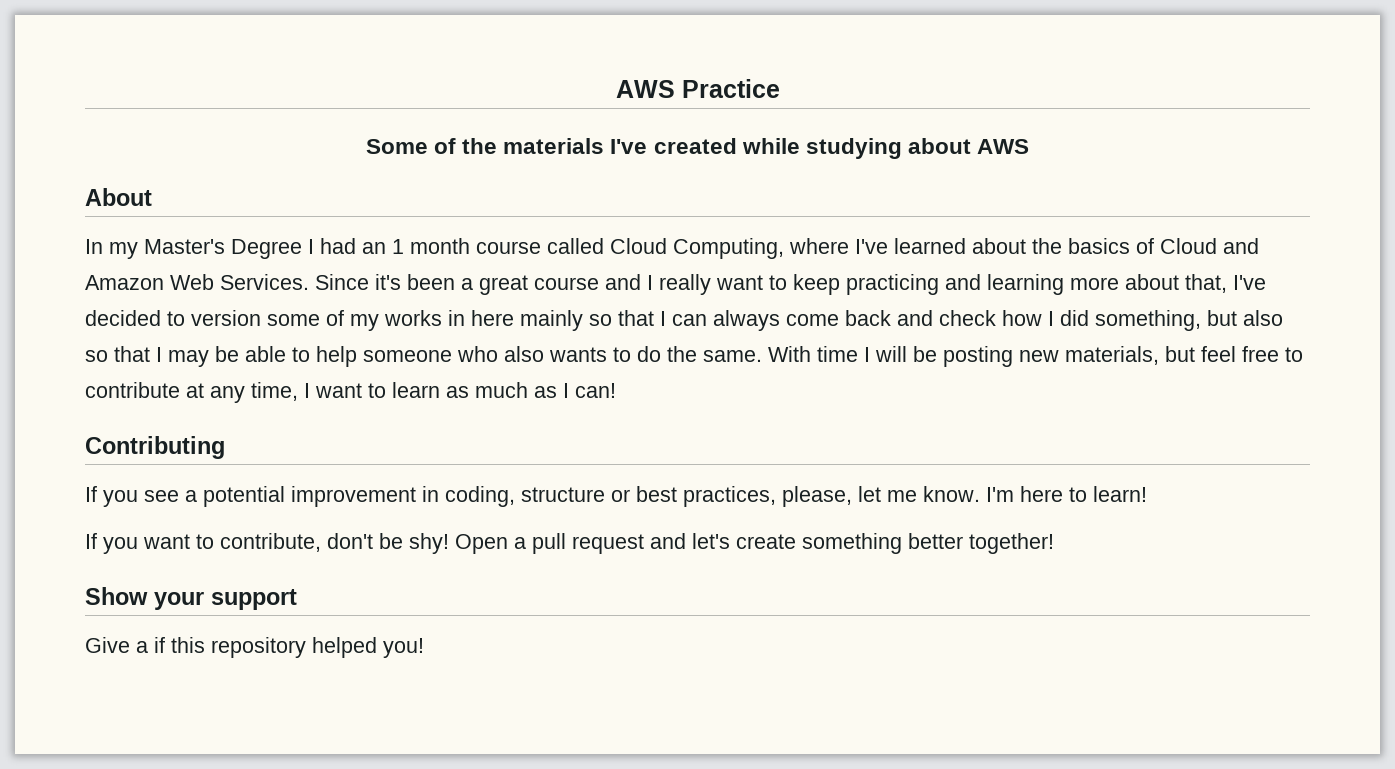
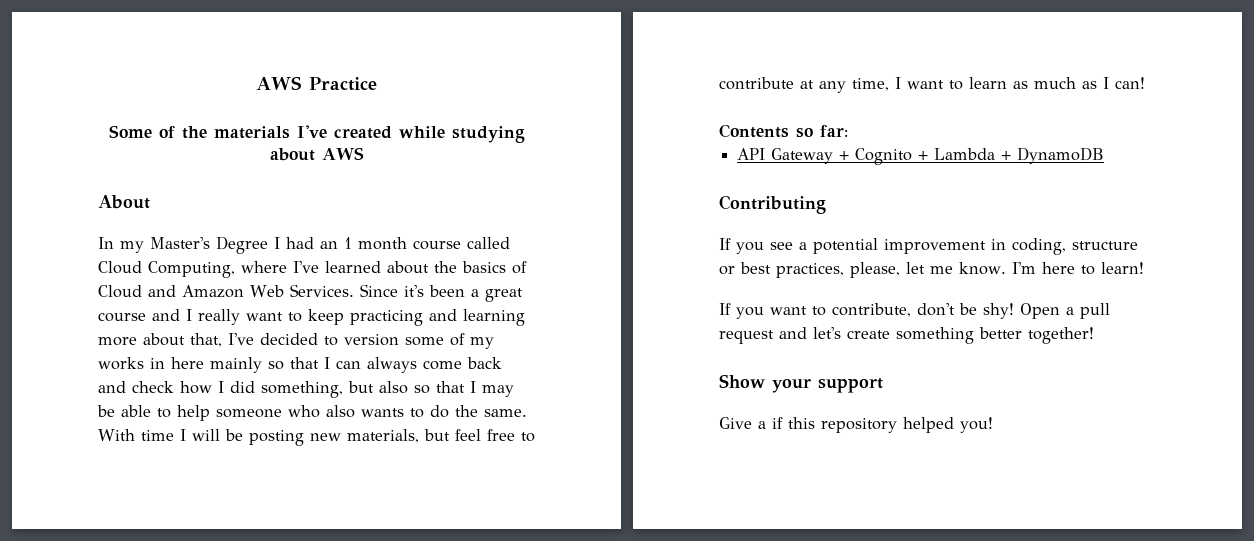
(616, 390) none -> [719,124,848,138] [737,147,1105,165] // Contents so far: // API Gateway + Cognito + Lambda + DynamoDB

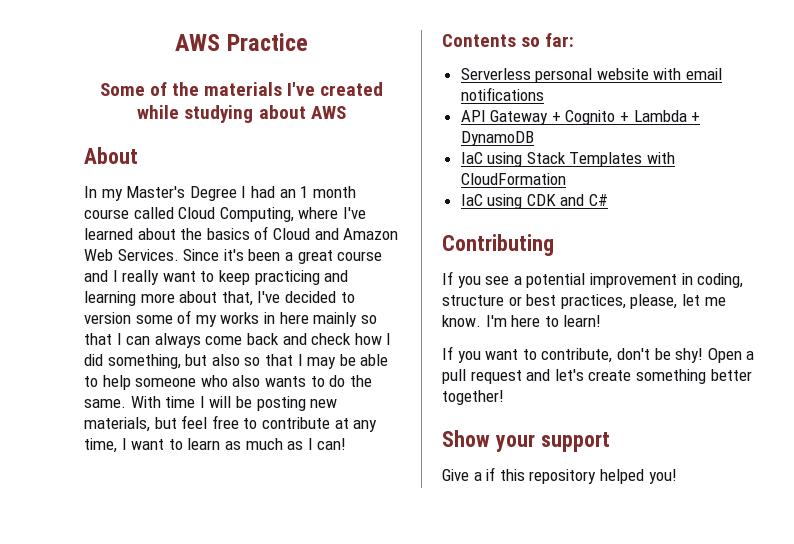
(848, 131) none -> [460,68,723,83] [460,87,544,101] // Serverless personal website with email notifications
(1105, 155) none -> [460,152,676,167] [460,173,566,185] [460,194,609,209] // IaC using Stack Templates with CloudFormation // IaC using CDK and C#

